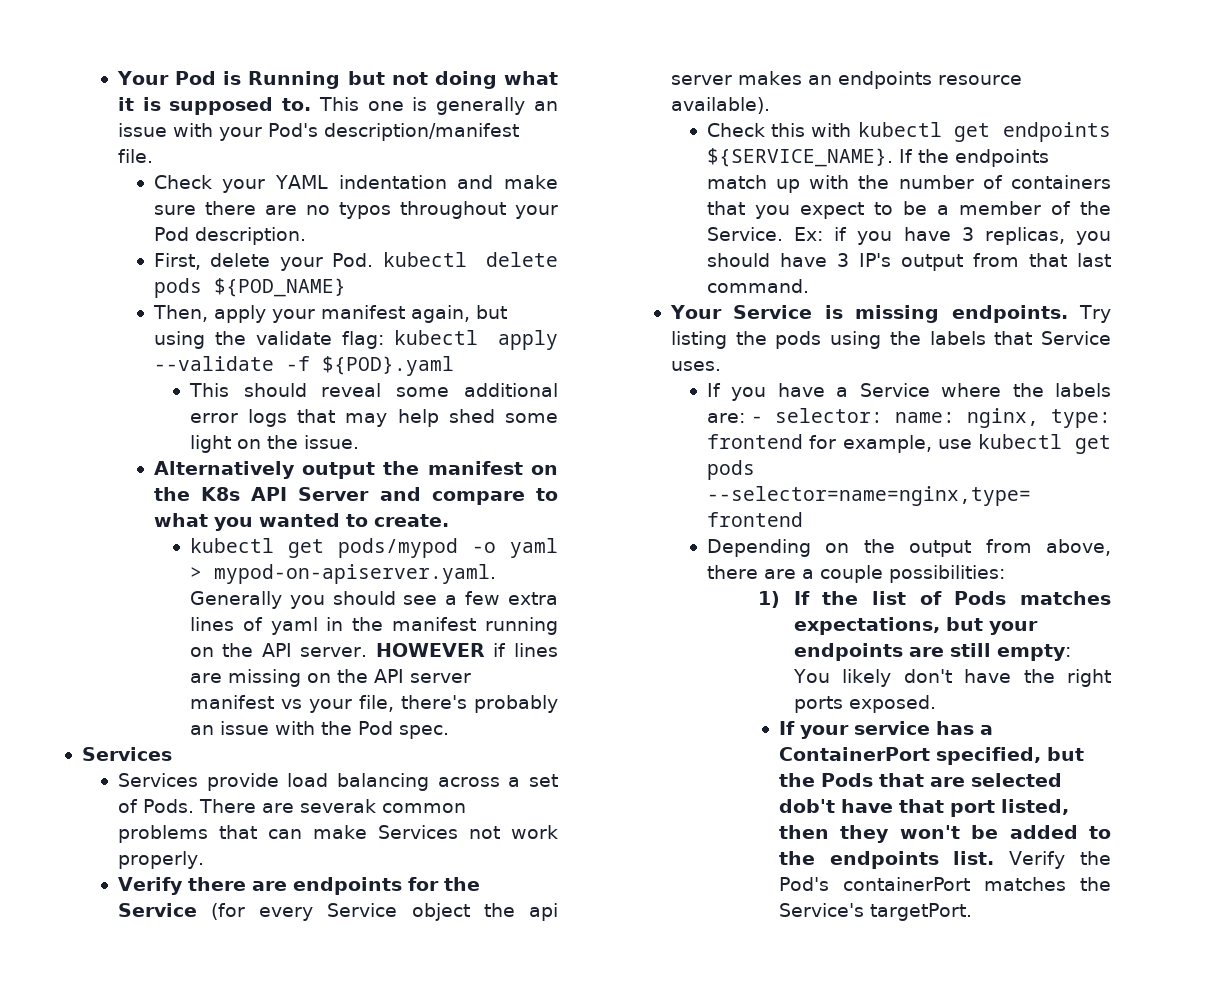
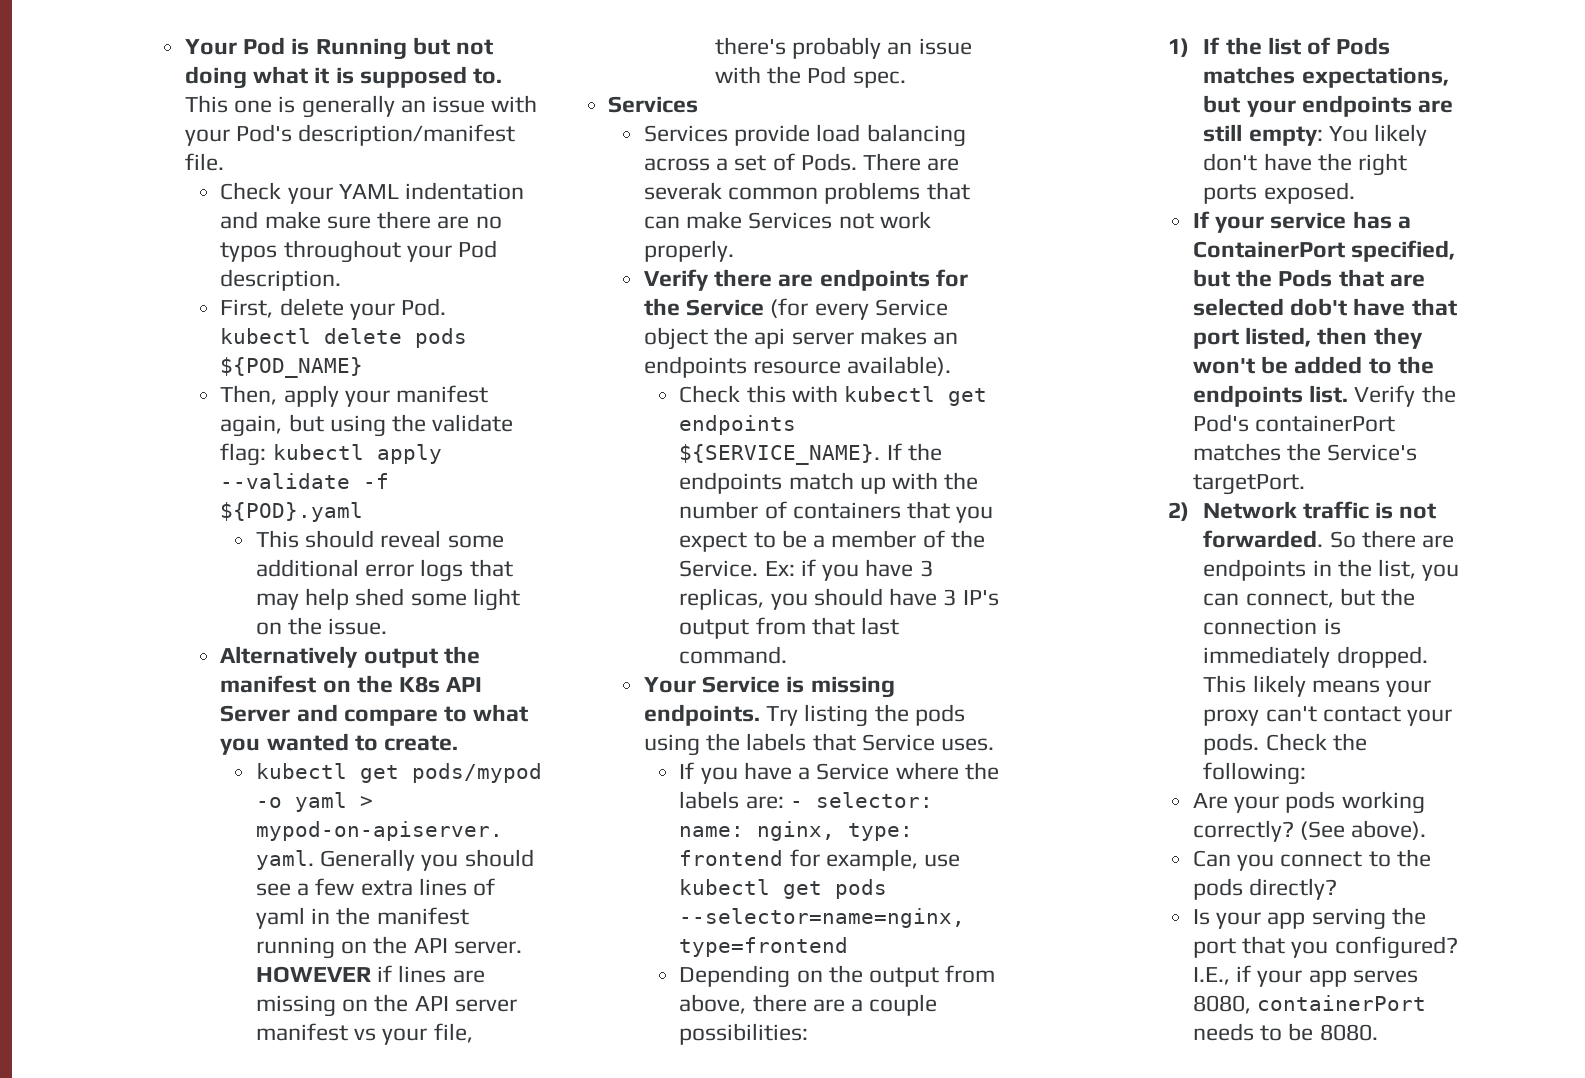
(972, 912) none -> [1167,501,1436,521] [1203,530,1454,548] [1203,559,1460,581] [1203,588,1415,608] [1203,618,1341,635] [1203,646,1428,668] [1203,675,1431,697] [1203,706,1452,726] [1203,733,1367,755] [1203,762,1307,785] [1193,791,1425,814] [1193,820,1427,842] [1193,849,1431,871] [1193,878,1338,900] [1193,907,1426,930] [1193,936,1458,959] [1193,965,1418,987] [1193,995,1427,1014] [1193,1023,1378,1041] // 2) Network traffic is not forwarded. So there are endpoints in the list, you can connect, but the connection is immediately dropped. This likely means your proxy can't contact your pods. Check the following: // Are your pods working correctly? (See above). // Can you connect to the pods directly? // Is your app serving the port that you configured? I.E., if your app serves 8080, containerPort needs to be 8080.

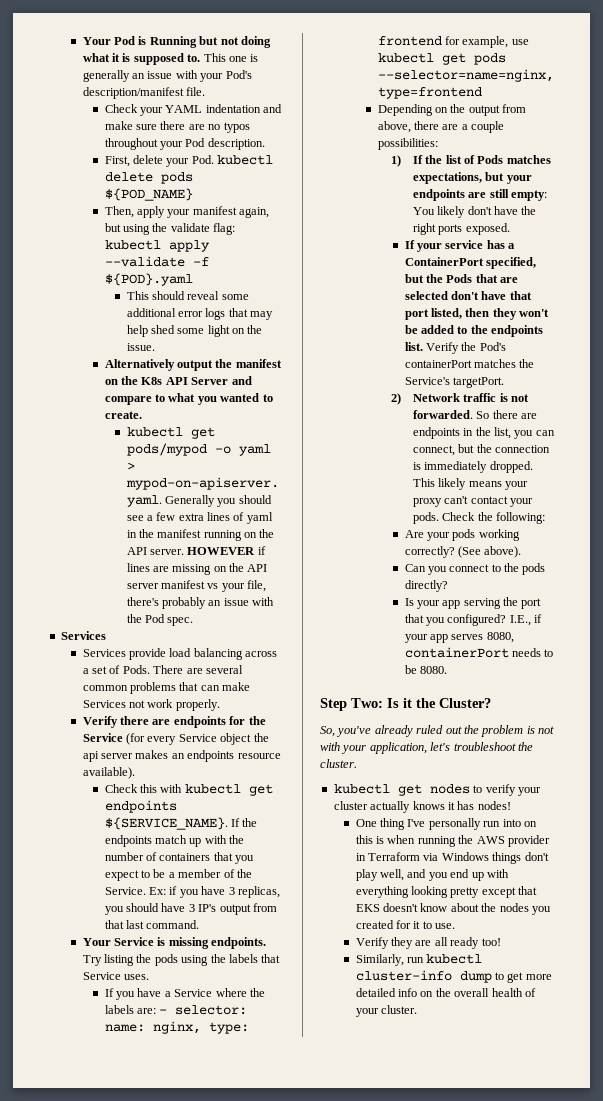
[643,182,722,200] severak -> [205,665,243,674] several
[1290,298,1348,316] dob't -> [450,291,479,300] don't
(1378, 1032) none -> [320,698,491,711] [320,725,554,737] [320,742,533,754] [320,759,357,768] [333,784,541,796] [333,801,511,813] [355,818,537,830] [355,835,550,847] [355,852,549,864] [355,869,509,881] [355,886,538,898] [355,903,551,915] [355,920,456,929] [355,937,501,949] [355,954,483,966] [355,970,552,983] [355,988,536,997] [355,1005,418,1017] // Step Two: Is it the Cluster? // So, you've already ruled out the problem is not with your application, let's troubleshoot the cluster. // kubectl get nodes to verify your cluster actually knows it has nodes! // One thing I've personally run into on this is when running the AWS provider in Terraform via Windows things don't play well, and you end up with everything looking pretty except that EKS doesn't know about the nodes you created for it to use. // Verify they are all ready too! // Similarly, run kubectl cluster-info dump to get more detailed info on the overall health of your cluster.

